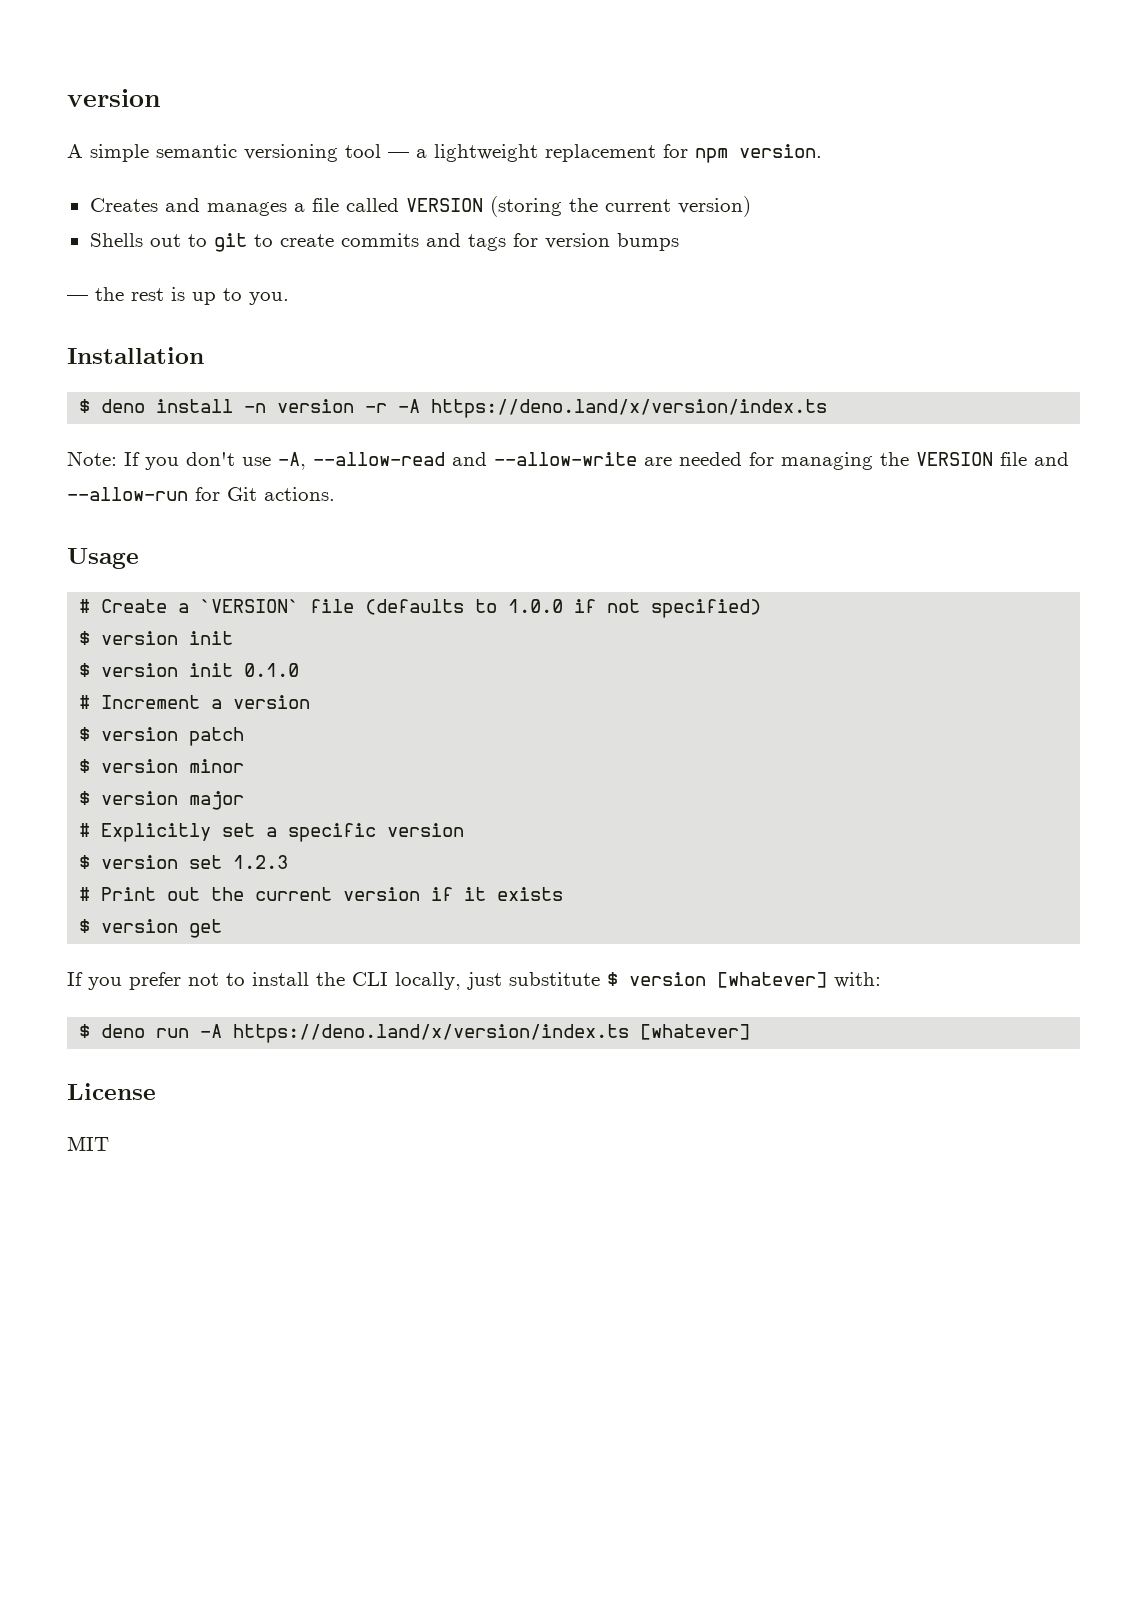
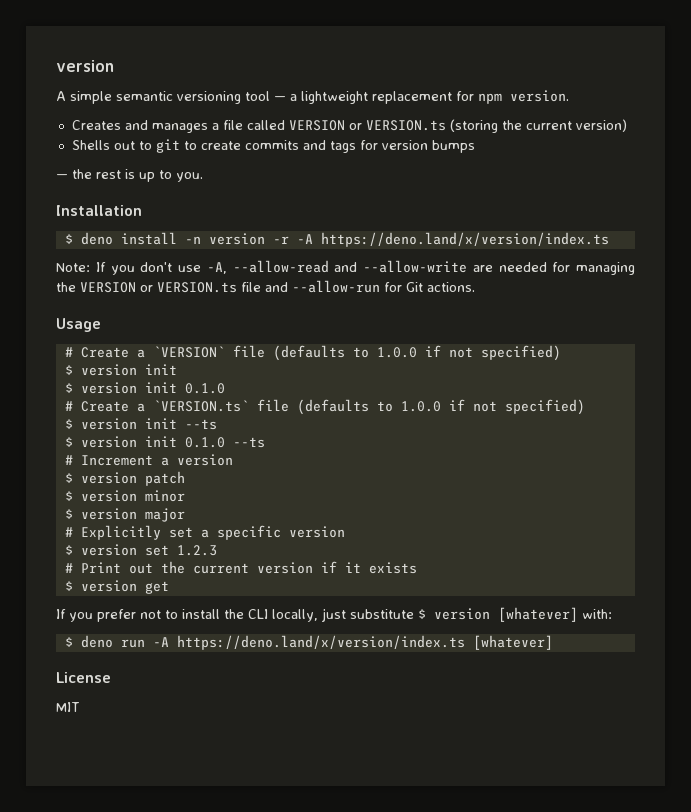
(483, 205) none -> [348,120,446,131] or VERSION.ts
(993, 459) none -> [140,282,237,293] or VERSION.ts
(300, 670) none -> [64,399,585,415] [64,418,217,430] [64,436,265,448] // # Create a `VERSION.ts` file (defaults to 1.0.0 if not specified) // $ version init --ts // $ version init 0.1.0 --ts

